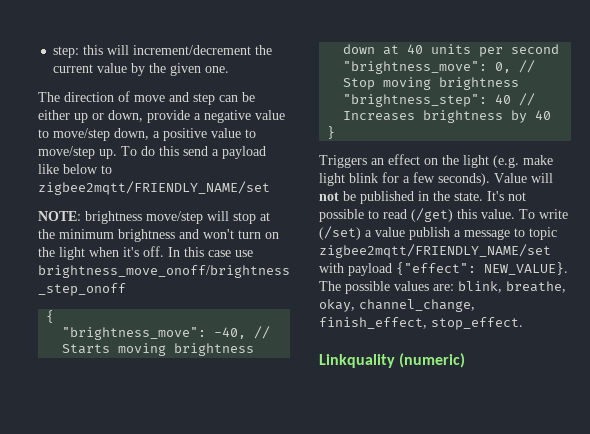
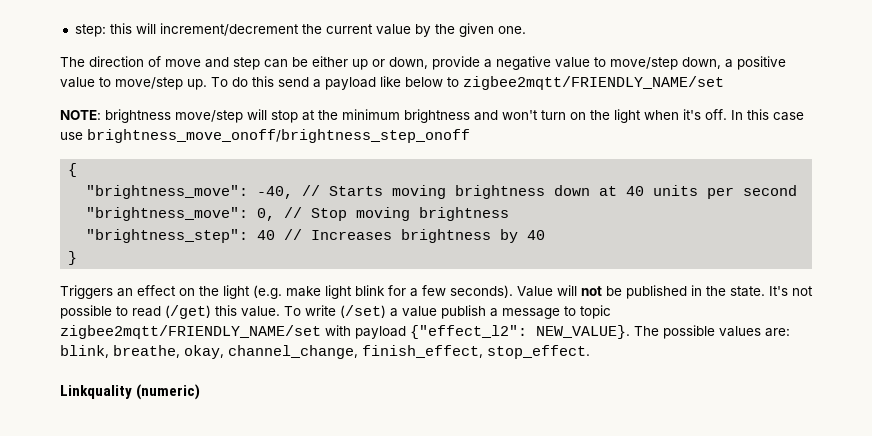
[396,262,476,275] {"effect": -> [410,325,527,339] {"effect_l2":

